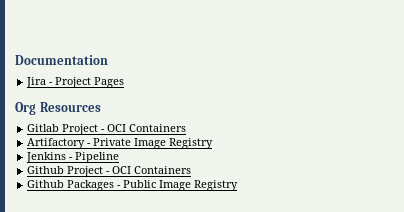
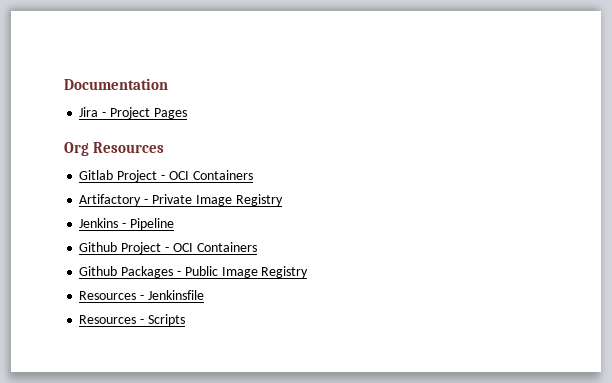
(239, 185) none -> [79,290,204,300] [79,314,185,326] // Resources - Jenkinsfile // Resources - Scripts

